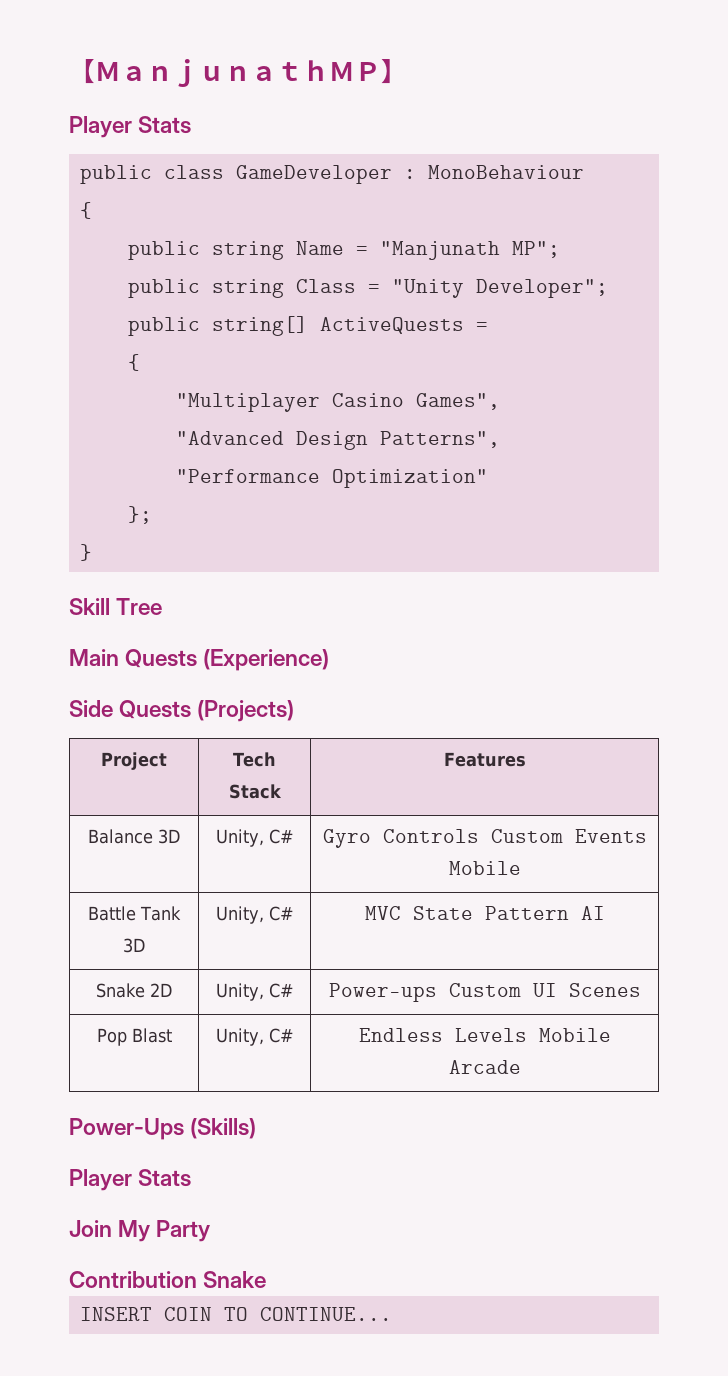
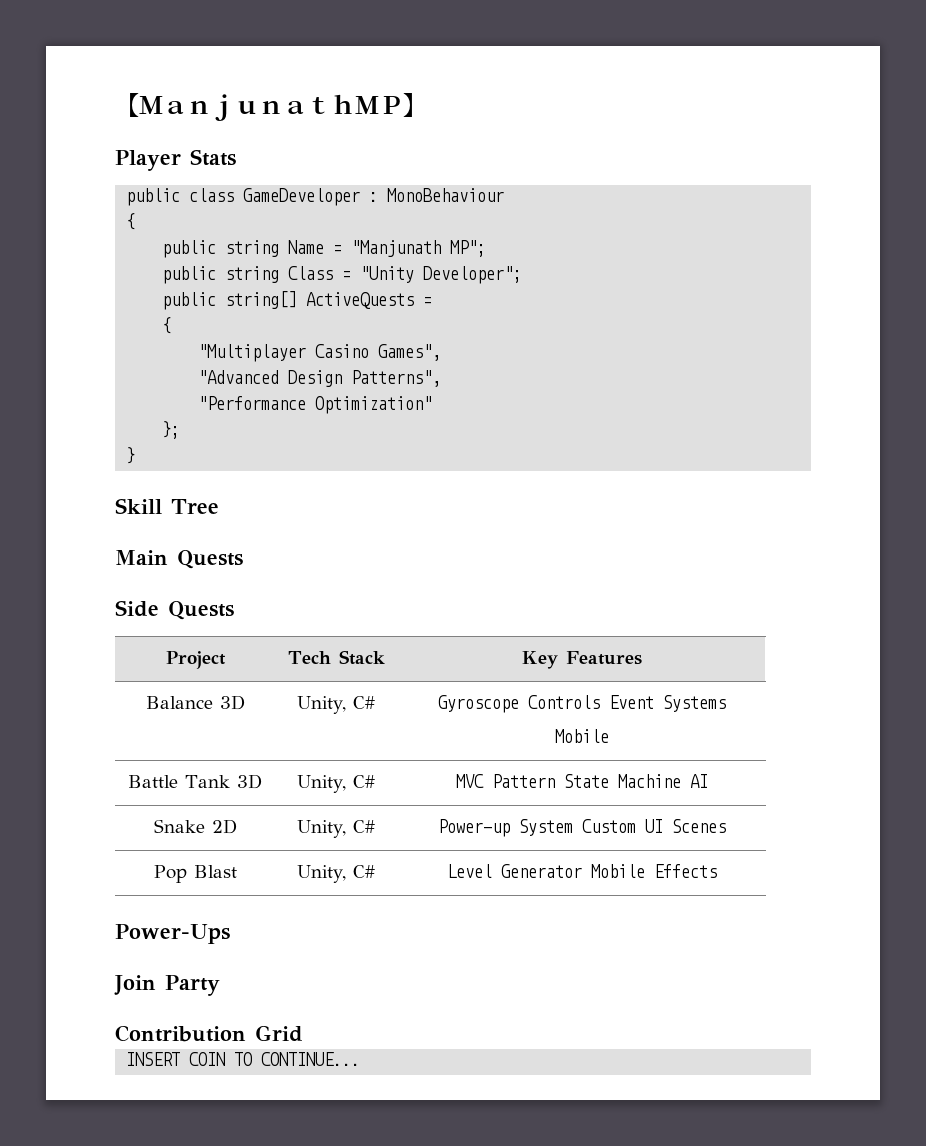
[203,649,330,671] (Experience) -> (243, 559) none
[197,700,295,722] (Projects) -> (234, 610) none
(282, 791) none -> [521,651,558,669] Key
[322,829,647,848] Gyro Controls Custom Events -> [437,695,726,713] Gyroscope Controls Event Systems
[412,906,569,920] State Pattern -> [491,774,681,788] Pattern State Machine
[328,983,437,1002] Power-ups -> [437,819,573,837] Power-up System
[358,1028,611,1042] [448,1060,521,1074] [69,1118,257,1140] [69,1169,192,1191] Endless Levels Mobile Arcade // Power-Ups (Skills) // Player Stats -> [446,864,717,878] [115,924,230,944] Level Generator Mobile Effects // Power-Ups
[118,1220,151,1242] My -> (156, 985) none
[203,1271,267,1288] Snake -> [255,1025,303,1042] Grid

